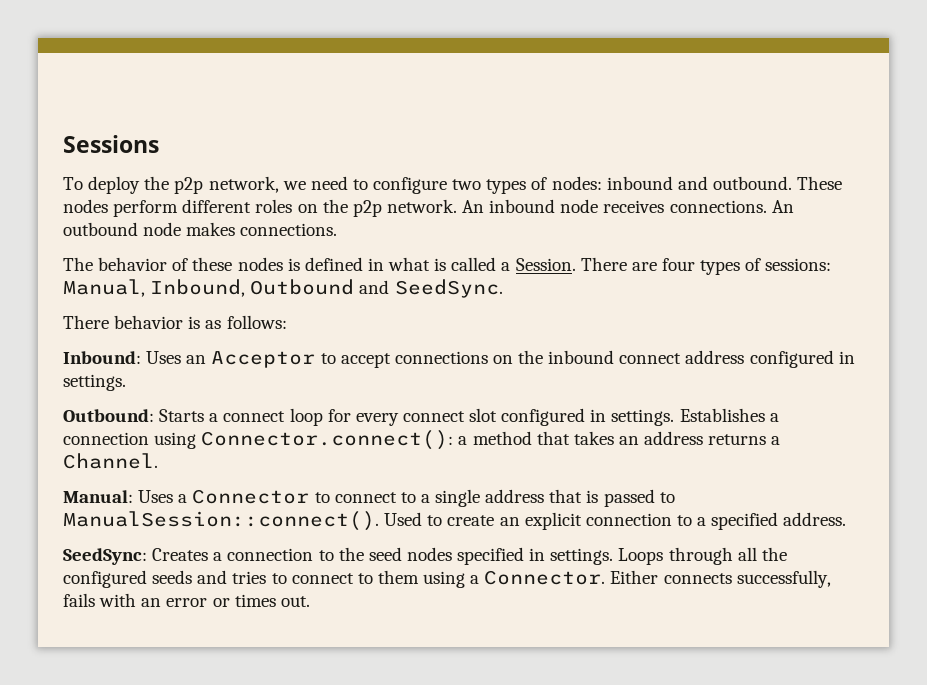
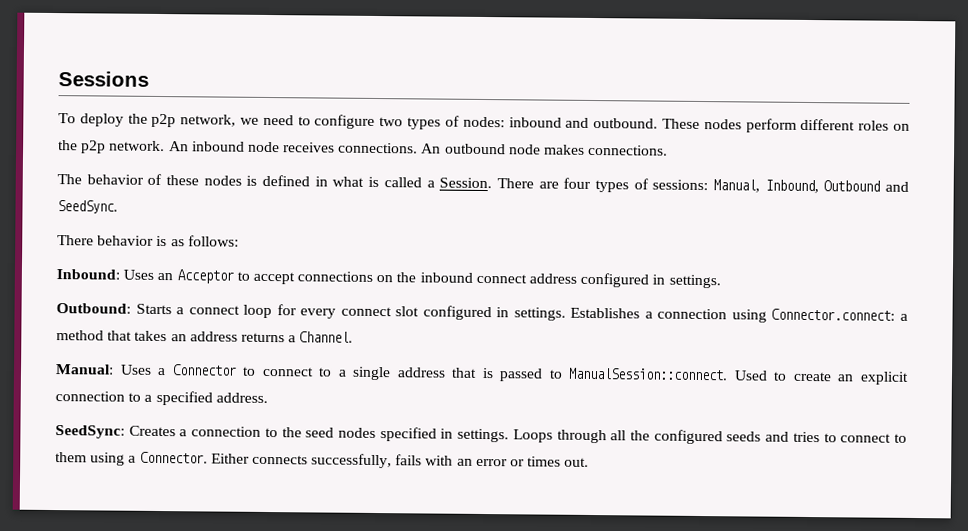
[201,430,454,450] Connector.connect(): -> [771,308,896,321] Connector.connect:
[63,511,379,531] ManualSession::connect(). -> [568,367,729,381] ManualSession::connect.

